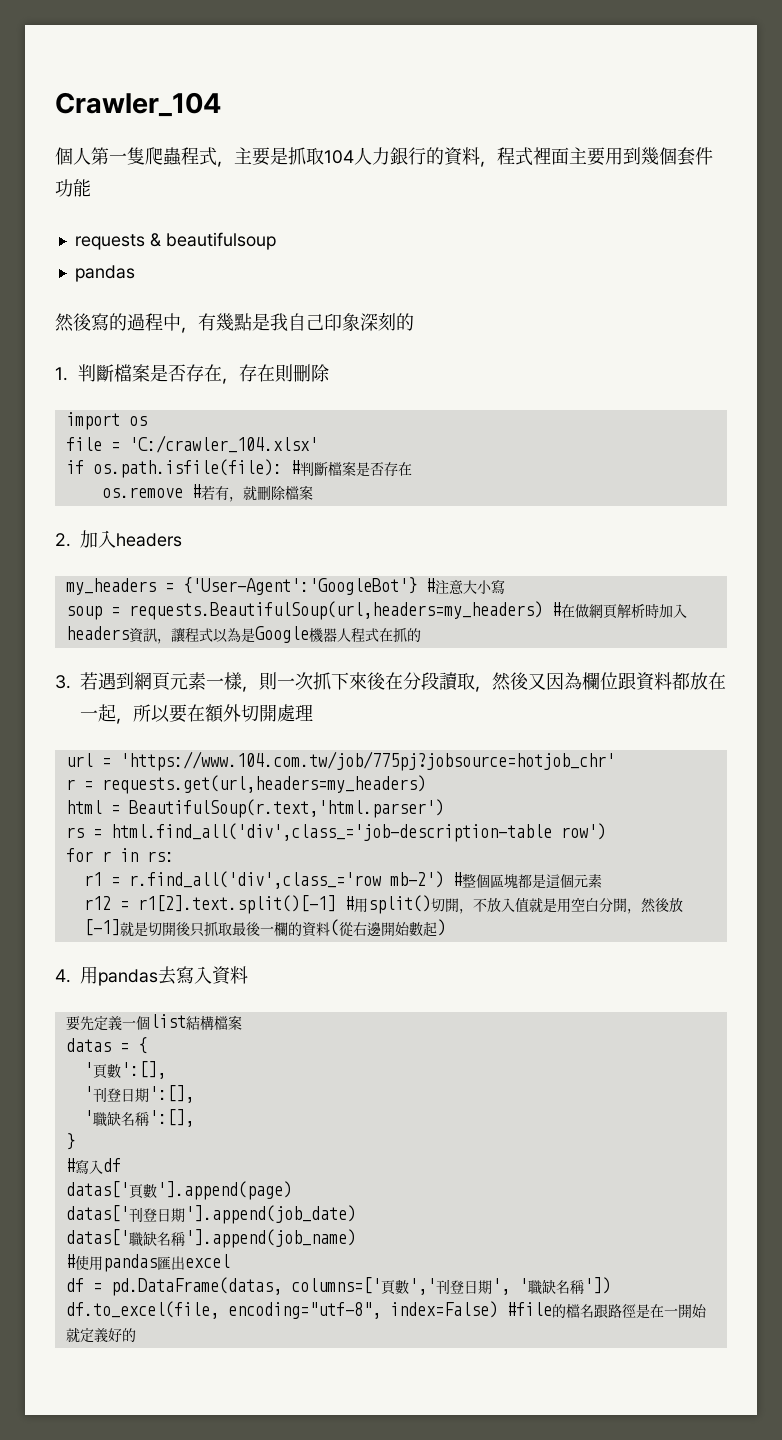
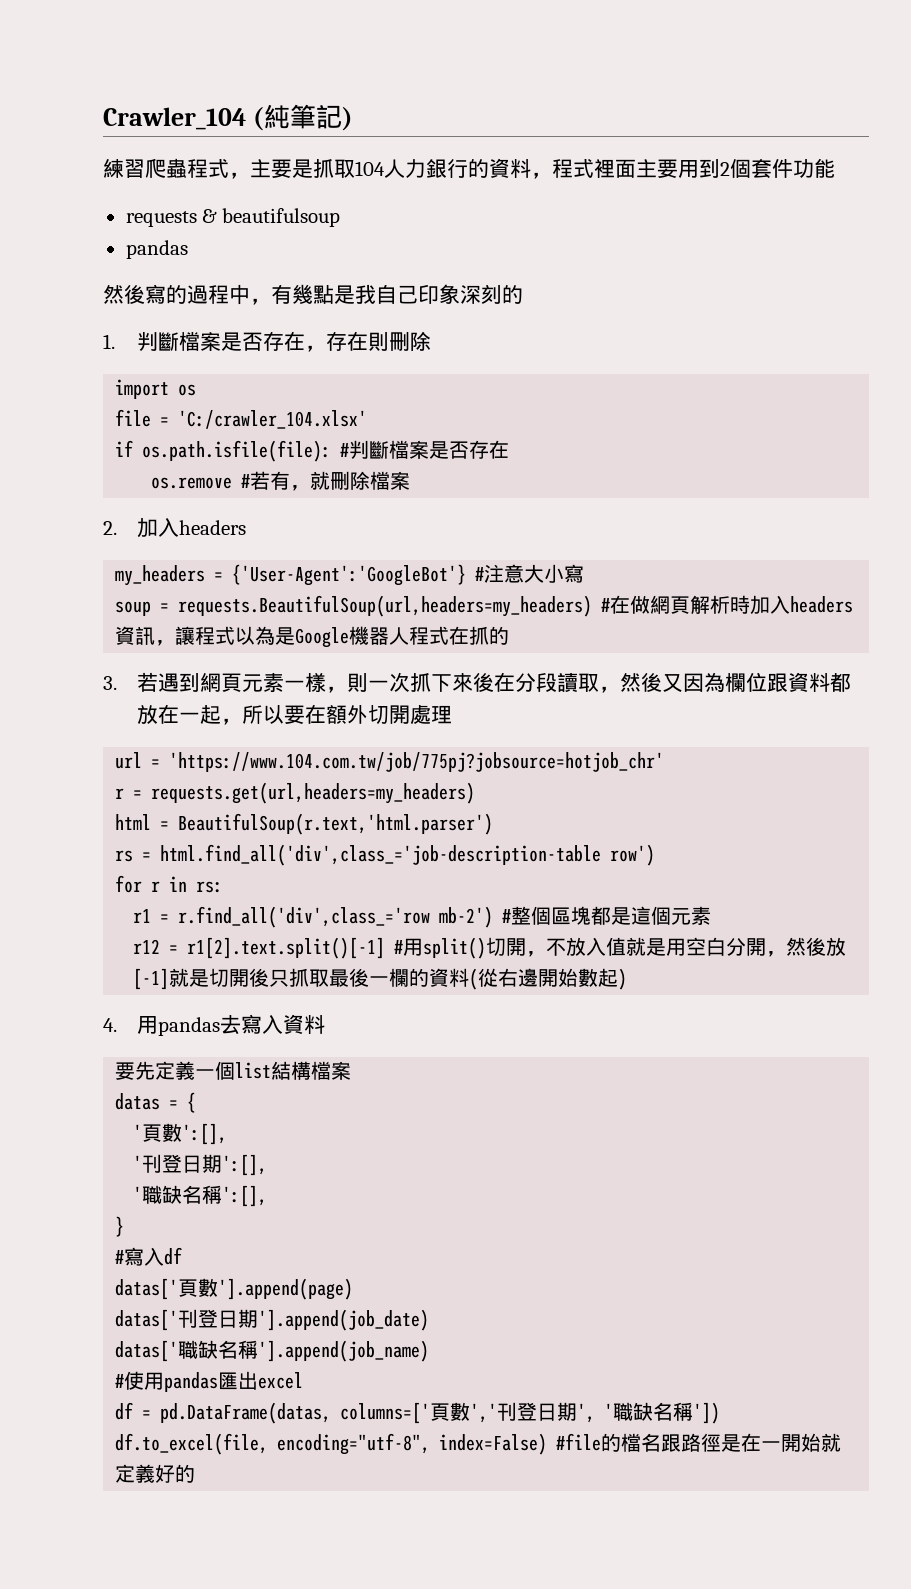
[55,147,145,165] // 個人第一隻 -> [253,104,354,131] [103,159,145,178] (純筆記) // 練習
[641,147,659,165] 幾 -> [720,162,730,176] 2

